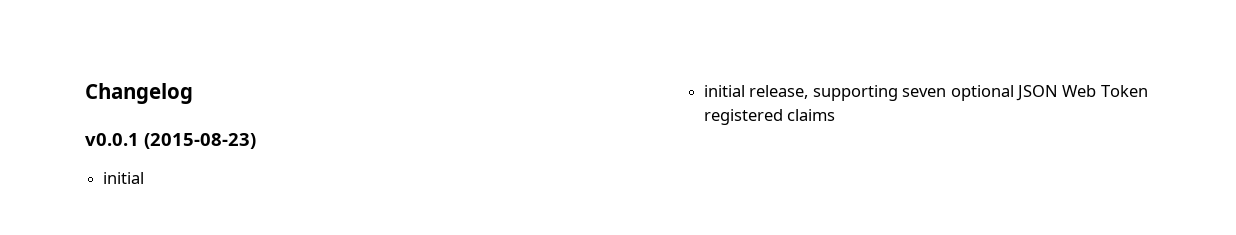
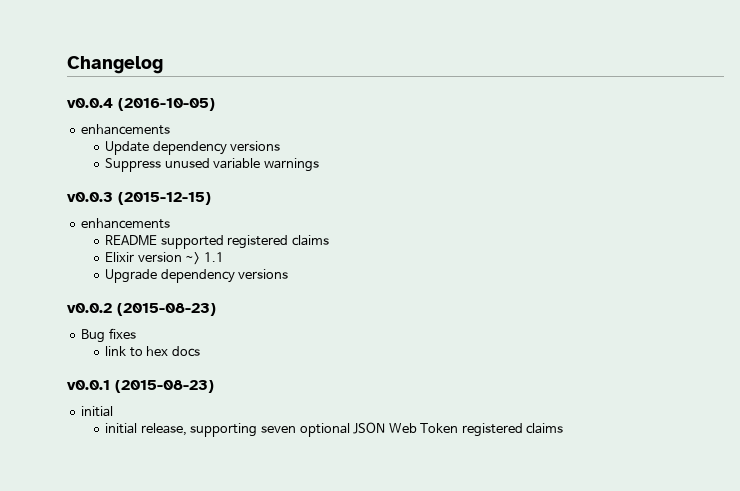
(193, 93) none -> [67,98,215,111] [81,124,171,135] [105,141,281,155] [105,158,319,172] [67,192,211,205] [81,218,171,229] [105,235,329,249] [105,252,224,265] [105,269,289,283] [67,303,216,316] [81,328,136,343] [105,346,200,357] // v0.0.4 (2016-10-05) // enhancements // Update dependency versions // Suppress unused variable warnings // v0.0.3 (2015-12-15) // enhancements // README supported registered claims // Elixir version ~> 1.1 // Upgrade dependency versions // v0.0.2 (2015-08-23) // Bug fixes // link to hex docs

